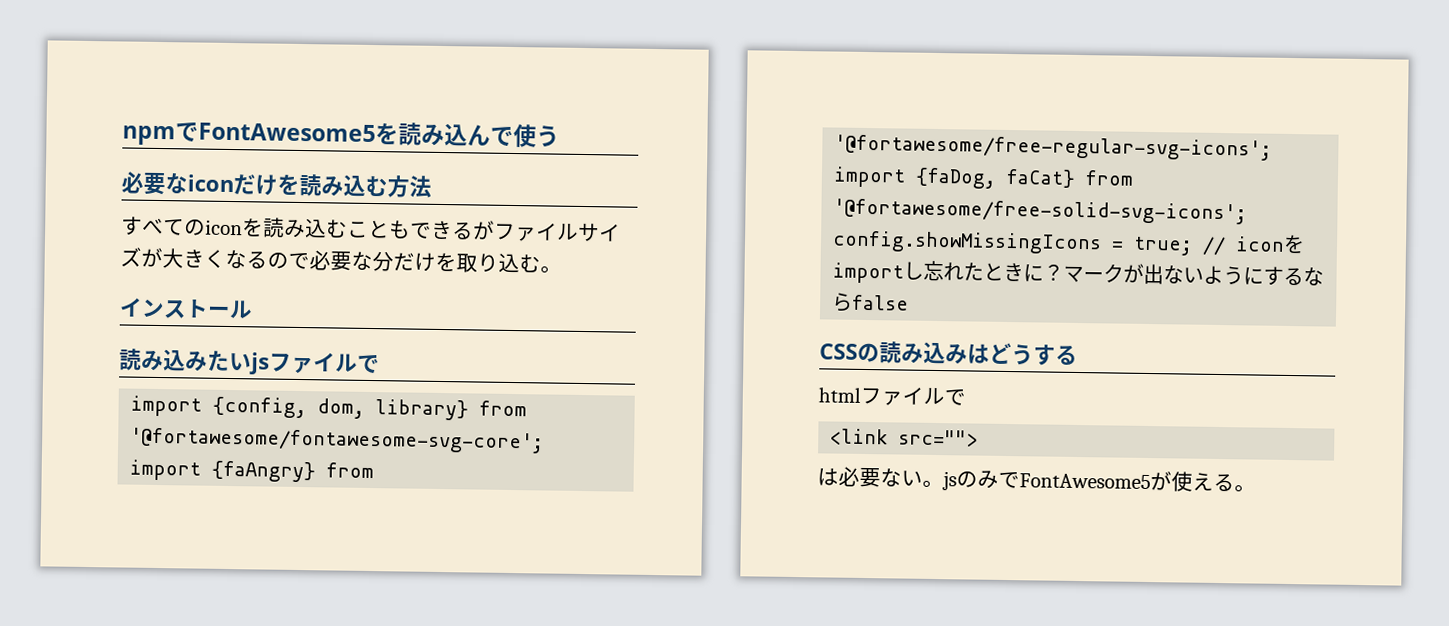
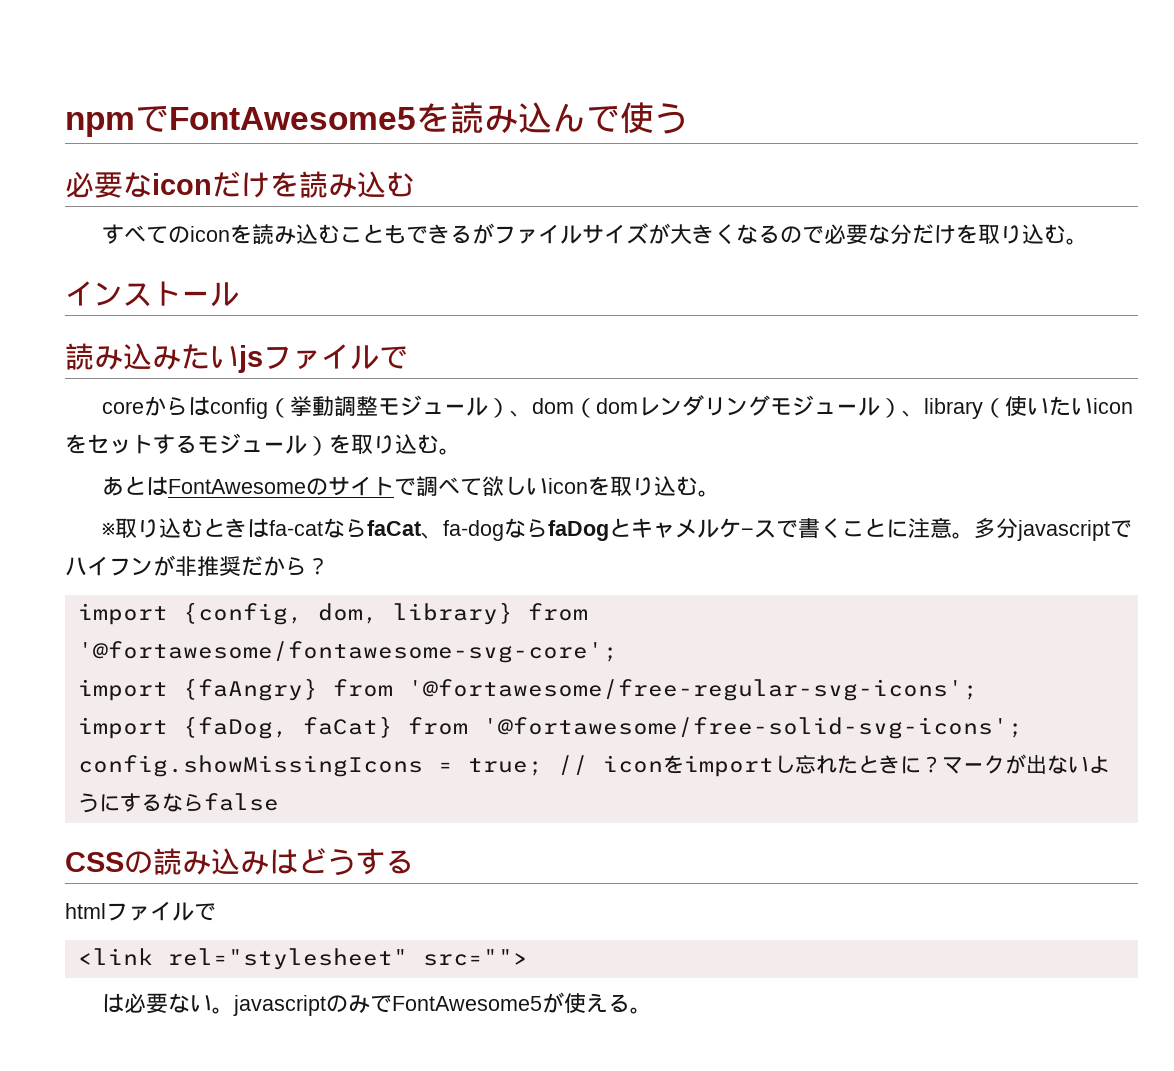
[387,175,432,198] 方法 -> (415, 184) none
(380, 364) none -> [102,395,1134,419] [65,433,461,456] [102,476,721,497] [102,517,1133,541] [65,555,329,576] // coreからはconfig（挙動調整モジュール）、dom（domレンダリングモジュール）、library（使いたいiconをセットするモジュール）を取り込む。 // あとはFontAwesomeのサイトで調べて欲しいiconを取り込む。 // ※取り込むときはfa-catならfaCat、fa-dogならfaDogとキャメルケ−スで書くことに注意。多分javascriptでハイフンが非推奨だから？
(889, 437) none -> [167,948,408,970] rel="stylesheet"
[942,471,957,491] js -> [233,995,327,1016] javascript

